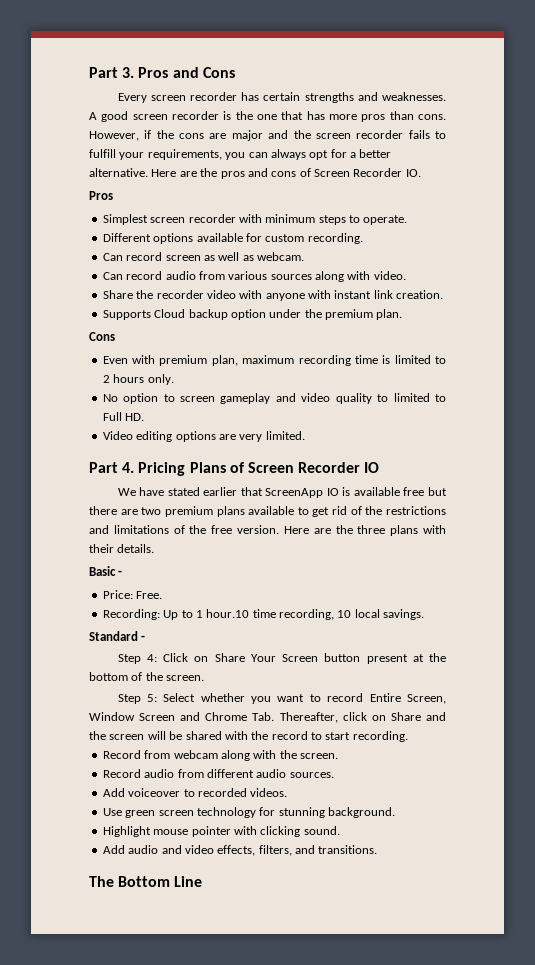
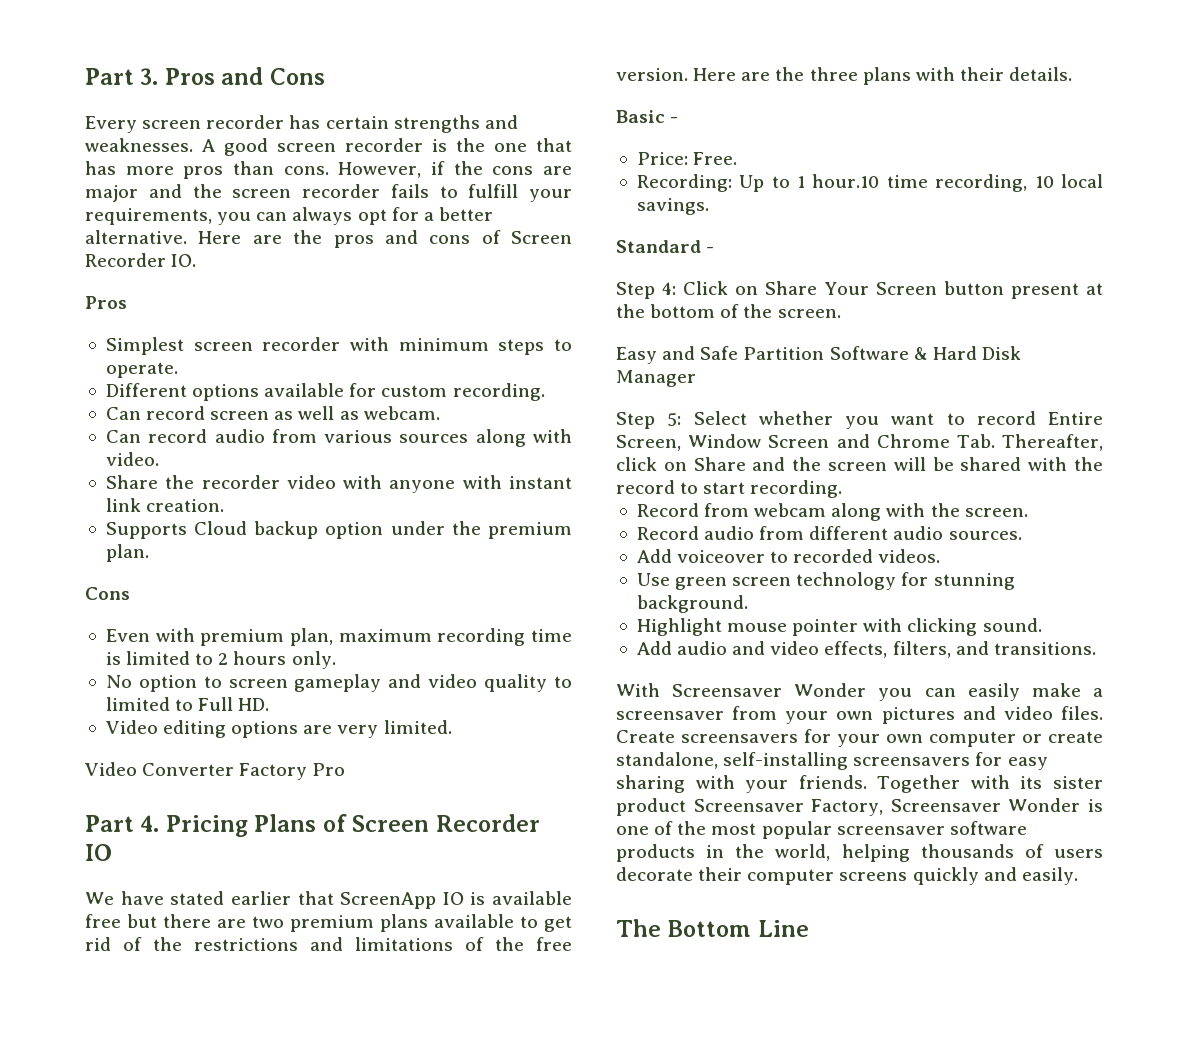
(305, 435) none -> [85,762,346,780] // Video Converter Factory Pro
(205, 678) none -> [616,346,1021,364] [616,370,696,387] // Easy and Safe Partition Software & Hard Disk Manager
(378, 849) none -> [616,683,1103,701] [616,706,1103,724] [616,729,1103,747] [616,752,1048,770] [616,775,1103,793] [616,798,1103,816] [616,821,1027,839] [616,844,1103,862] [616,867,1078,885] // With Screensaver Wonder you can easily make a screensaver from your own pictures and video files. Create screensavers for your own computer or create standalone, self-installing screensavers for easy sharing with your friends. Together with its sister product Screensaver Factory, Screensaver Wonder is one of the most popular screensaver software products in the world, helping thousands of users decorate their computer screens quickly and easily.

